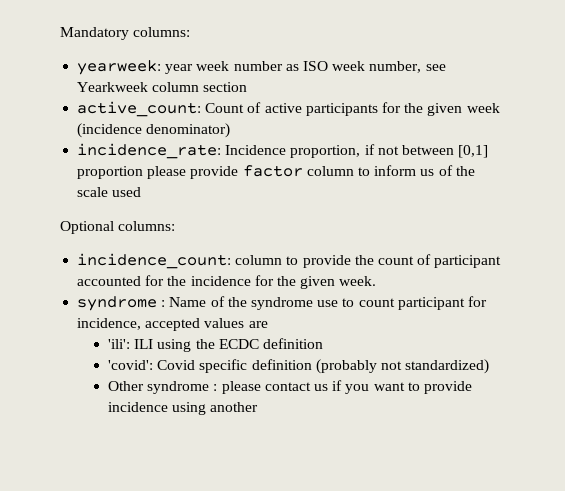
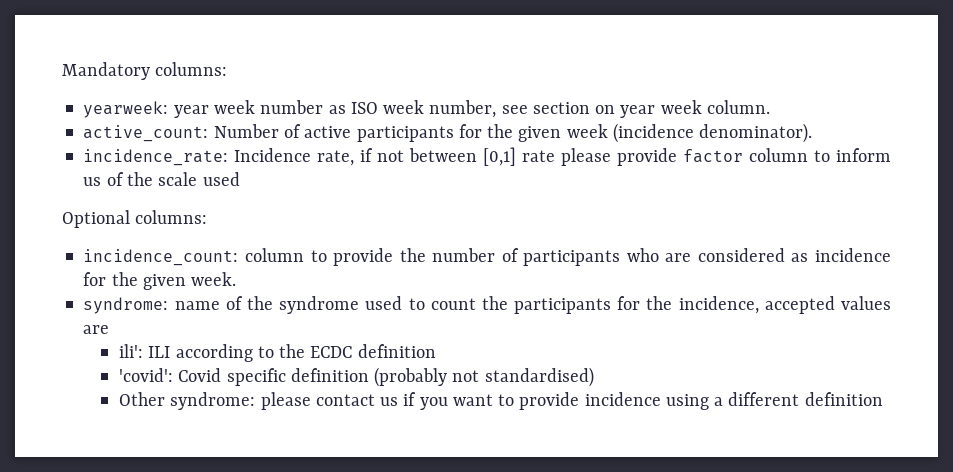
[77,82,200,92] Yearkweek column -> (528, 109) none
(248, 87) none -> [595,100,770,118] on year week column.
[205,103,245,113] Count -> [213,124,279,138] Number
[146,123,231,138] denominator) -> [699,123,813,143] denominator).
[290,145,361,158] proportion, -> [317,150,355,166] rate,
[77,166,144,179] proportion -> [522,150,556,162] rate
[377,254,502,268] [77,275,187,286] count of participant accounted for the -> [432,248,809,266] number of participants who are considered as
[77,296,207,311] syndrome : Name -> [83,297,220,314] syndrome: name
[317,300,339,307] use -> [365,296,403,310] used
[397,296,487,310] participant for -> [481,296,673,314] the participants for the
[108,339,192,352] 'ili': ILI using -> [118,344,274,362] ili': ILI according to
[405,359,490,374] standardized) -> [484,367,594,387] standardised)
[147,381,218,394] syndrome : -> [170,392,256,410] syndrome:
[210,402,259,412] another -> [714,392,883,406] a different definition

